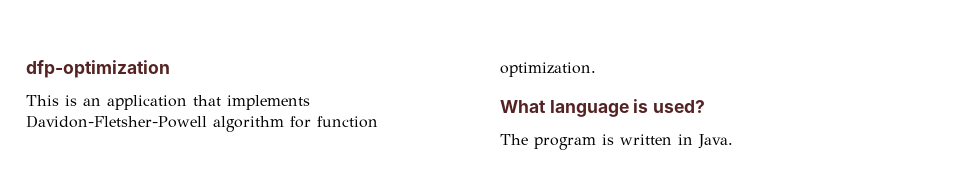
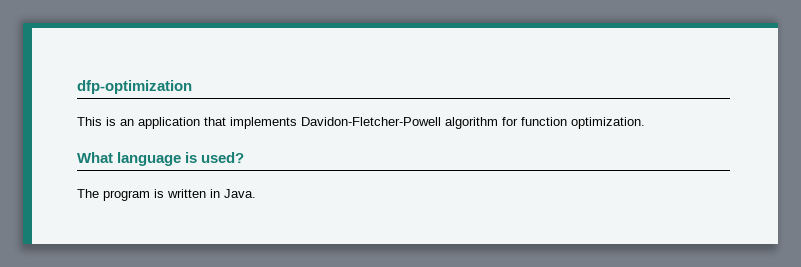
[26,115,207,128] Davidon-Fletsher-Powell -> [301,117,441,126] Davidon-Fletcher-Powell

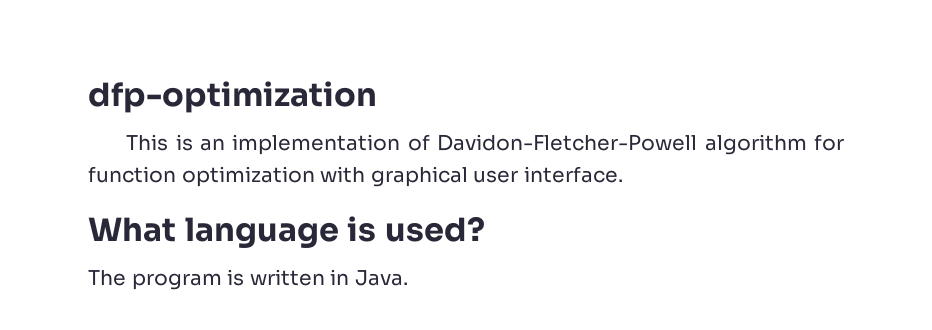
[138,117,297,129] application that implements -> [232,134,430,155] implementation of
[571,117,645,129] optimization. -> [181,166,623,187] optimization with graphical user interface.

